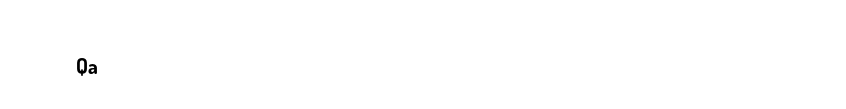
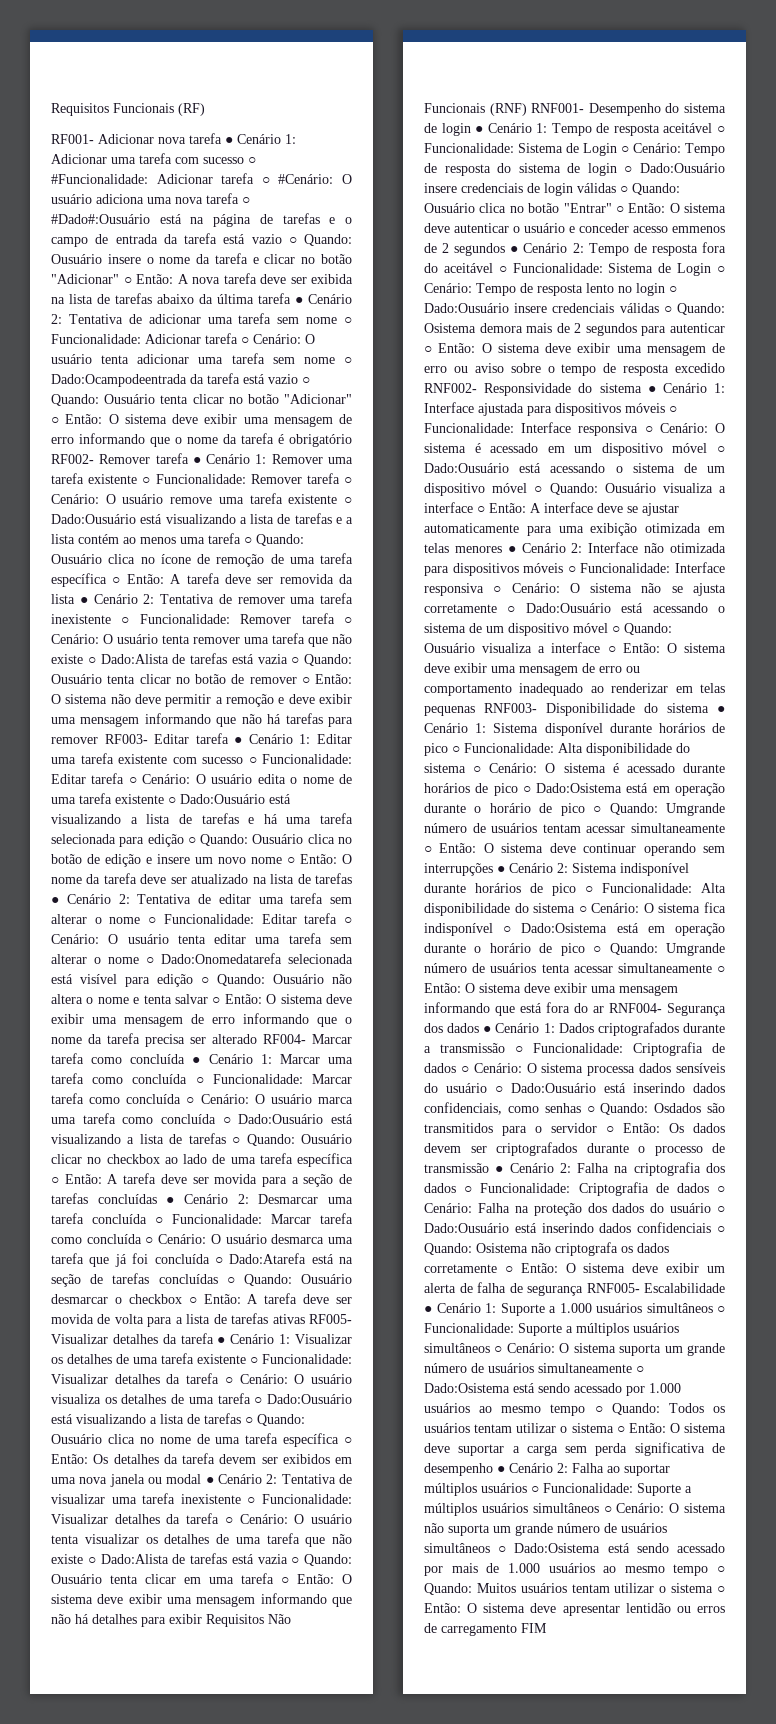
[76,58,98,76] Qa -> [51,103,205,116] [51,133,296,144] [51,153,256,164] [51,173,352,184] [51,193,250,204] [51,213,353,227] [51,233,352,247] [51,253,352,264] [51,273,353,284] [51,293,352,304] [51,313,352,324] [51,333,315,344] [51,353,352,364] [51,373,310,387] [51,394,352,406] [51,414,352,427] [51,433,352,447] [51,453,353,464] [51,473,352,484] [51,493,353,504] [51,513,353,524] [51,533,304,546] [51,553,353,567] [51,573,353,587] [51,593,353,604] [51,613,352,624] [51,633,352,647] [51,653,352,666] [51,674,352,684] [51,694,352,707] [51,713,353,727] [51,733,352,744] [51,753,352,764] [51,773,353,784] [51,793,291,804] [51,813,353,824] [51,834,352,847] [51,854,352,867] [51,873,353,884] [51,893,352,904] [51,913,352,924] [51,933,352,944] [51,953,353,964] [51,974,352,987] [51,994,352,1004] [51,1013,352,1027] [51,1033,352,1047] [51,1053,353,1064] [51,1073,352,1084] [51,1093,353,1104] [51,1113,353,1124] [51,1133,352,1146] [51,1153,353,1167] [51,1173,352,1187] [51,1193,353,1204] [51,1213,353,1224] [51,1234,354,1244] [51,1253,353,1267] [51,1273,352,1287] [51,1293,352,1304] [51,1313,353,1327] [51,1333,352,1344] [51,1353,352,1364] [51,1373,353,1384] [51,1393,352,1404] [51,1413,305,1426] [51,1433,352,1447] [51,1453,352,1464] [51,1474,352,1487] [51,1493,352,1504] [51,1513,353,1524] [51,1533,352,1547] [51,1553,352,1566] [51,1573,352,1584] [51,1593,352,1607] [51,1614,291,1627] [424,103,726,116] [424,123,725,136] [424,143,725,156] [424,163,725,176] [424,183,680,196] [424,203,726,213] [424,223,725,233] [424,242,726,256] [424,263,725,276] [424,283,677,296] [424,303,725,315] [424,323,725,336] [424,343,725,356] [424,363,725,376] [424,383,725,396] [424,402,677,416] [424,422,725,436] [424,443,725,456] [424,463,725,473] [424,483,726,496] [424,502,679,516] [424,523,725,536] [424,542,726,553] [424,562,725,576] [424,583,726,596] [424,603,725,613] [424,623,672,636] [424,642,726,653] [424,663,640,676] [424,683,725,696] [424,703,725,716] [424,723,725,736] [424,743,690,756] [424,763,725,773] [424,783,725,796] [424,803,725,816] [424,823,725,833] [424,843,725,856] [424,863,689,876] [424,883,726,896] [424,902,726,916] [424,923,725,936] [424,943,725,956] [424,963,725,973] [424,983,678,996] [424,1002,726,1016] [424,1022,725,1036] [424,1042,725,1056] [424,1063,725,1076] [424,1083,725,1093] [424,1102,725,1115] [424,1123,725,1136] [424,1142,725,1156] [424,1162,725,1176] [424,1182,725,1196] [424,1203,725,1216] [424,1222,725,1233] [424,1242,669,1256] [424,1263,725,1273] [424,1282,725,1296] [424,1303,725,1316] [424,1323,679,1336] [424,1343,725,1356] [424,1363,644,1373] [424,1383,681,1396] [424,1403,725,1416] [424,1423,726,1433] [424,1442,725,1456] [424,1463,670,1476] [424,1483,692,1496] [424,1503,726,1516] [424,1523,667,1536] [424,1543,725,1553] [424,1563,725,1576] [424,1583,725,1595] [424,1603,725,1616] [424,1623,547,1636] Requisitos Funcionais (RF) // RF001- Adicionar nova tarefa ● Cenário 1: Adicionar uma tarefa com sucesso ○ #Funcionalidade: Adicionar tarefa ○ #Cenário: O usuário adiciona uma nova tarefa ○ #Dado#:Ousuário está na página de tarefas e o campo de entrada da tarefa está vazio ○ Quando: Ousuário insere o nome da tarefa e clicar no botão "Adicionar" ○ Então: A nova tarefa deve ser exibida na lista de tarefas abaixo da última tarefa ● Cenário 2: Tentativa de adicionar uma tarefa sem nome ○ Funcionalidade: Adicionar tarefa ○ Cenário: O usuário tenta adicionar uma tarefa sem nome ○ Dado:Ocampodeentrada da tarefa está vazio ○ Quando: Ousuário tenta clicar no botão "Adicionar" ○ Então: O sistema deve exibir uma mensagem de erro informando que o nome da tarefa é obrigatório RF002- Remover tarefa ● Cenário 1: Remover uma tarefa existente ○ Funcionalidade: Remover tarefa ○ Cenário: O usuário remove uma tarefa existente ○ Dado:Ousuário está visualizando a lista de tarefas e a lista contém ao menos uma tarefa ○ Quando: Ousuário clica no ícone de remoção de uma tarefa específica ○ Então: A tarefa deve ser removida da lista ● Cenário 2: Tentativa de remover uma tarefa inexistente ○ Funcionalidade: Remover tarefa ○ Cenário: O usuário tenta remover uma tarefa que não existe ○ Dado:Alista de tarefas está vazia ○ Quando: Ousuário tenta clicar no botão de remover ○ Então: O sistema não deve permitir a remoção e deve exibir uma mensagem informando que não há tarefas para remover RF003- Editar tarefa ● Cenário 1: Editar uma tarefa existente com sucesso ○ Funcionalidade: Editar tarefa ○ Cenário: O usuário edita o nome de uma tarefa existente ○ Dado:Ousuário está visualizando a lista de tarefas e há uma tarefa selecionada para edição ○ Quando: Ousuário clica no botão de edição e insere um novo nome ○ Então: O nome da tarefa deve ser atualizado na lista de tarefas ● Cenário 2: Tentativa de editar uma tarefa sem alterar o nome ○ Funcionalidade: Editar tarefa ○ Cenário: O usuário tenta editar uma tarefa sem alterar o nome ○ Dado:Onomedatarefa selecionada está visível para edição ○ Quando: Ousuário não altera o nome e tenta salvar ○ Então: O sistema deve exibir uma mensagem de erro informando que o nome da tarefa precisa ser alterado RF004- Marcar tarefa como concluída ● Cenário 1: Marcar uma tarefa como concluída ○ Funcionalidade: Marcar tarefa como concluída ○ Cenário: O usuário marca uma tarefa como concluída ○ Dado:Ousuário está visualizando a lista de tarefas ○ Quando: Ousuário clicar no checkbox ao lado de uma tarefa específica ○ Então: A tarefa deve ser movida para a seção de tarefas concluídas ● Cenário 2: Desmarcar uma tarefa concluída ○ Funcionalidade: Marcar tarefa como concluída ○ Cenário: O usuário desmarca uma tarefa que já foi concluída ○ Dado:Atarefa está na seção de tarefas concluídas ○ Quando: Ousuário desmarcar o checkbox ○ Então: A tarefa deve ser movida de volta para a lista de tarefas ativas RF005- Visualizar detalhes da tarefa ● Cenário 1: Visualizar os detalhes de uma tarefa existente ○ Funcionalidade: Visualizar detalhes da tarefa ○ Cenário: O usuário visualiza os detalhes de uma tarefa ○ Dado:Ousuário está visualizando a lista de tarefas ○ Quando: Ousuário clica no nome de uma tarefa específica ○ Então: Os detalhes da tarefa devem ser exibidos em uma nova janela ou modal ● Cenário 2: Tentativa de visualizar uma tarefa inexistente ○ Funcionalidade: Visualizar detalhes da tarefa ○ Cenário: O usuário tenta visualizar os detalhes de uma tarefa que não existe ○ Dado:Alista de tarefas está vazia ○ Quando: Ousuário tenta clicar em uma tarefa ○ Então: O sistema deve exibir uma mensagem informando que não há detalhes para exibir Requisitos Não Funcionais (RNF) RNF001- Desempenho do sistema de login ● Cenário 1: Tempo de resposta aceitável ○ Funcionalidade: Sistema de Login ○ Cenário: Tempo de resposta do sistema de login ○ Dado:Ousuário insere credenciais de login válidas ○ Quando: Ousuário clica no botão "Entrar" ○ Então: O sistema deve autenticar o usuário e conceder acesso emmenos de 2 segundos ● Cenário 2: Tempo de resposta fora do aceitável ○ Funcionalidade: Sistema de Login ○ Cenário: Tempo de resposta lento no login ○ Dado:Ousuário insere credenciais válidas ○ Quando: Osistema demora mais de 2 segundos para autenticar ○ Então: O sistema deve exibir uma mensagem de erro ou aviso sobre o tempo de resposta excedido RNF002- Responsividade do sistema ● Cenário 1: Interface ajustada para dispositivos móveis ○ Funcionalidade: Interface responsiva ○ Cenário: O sistema é acessado em um dispositivo móvel ○ Dado:Ousuário está acessando o sistema de um dispositivo móvel ○ Quando: Ousuário visualiza a interface ○ Então: A interface deve se ajustar automaticamente para uma exibição otimizada em telas menores ● Cenário 2: Interface não otimizada para dispositivos móveis ○ Funcionalidade: Interface responsiva ○ Cenário: O sistema não se ajusta corretamente ○ Dado:Ousuário está acessando o sistema de um dispositivo móvel ○ Quando: Ousuário visualiza a interface ○ Então: O sistema deve exibir uma mensagem de erro ou comportamento inadequado ao renderizar em telas pequenas RNF003- Disponibilidade do sistema ● Cenário 1: Sistema disponível durante horários de pico ○ Funcionalidade: Alta disponibilidade do sistema ○ Cenário: O sistema é acessado durante horários de pico ○ Dado:Osistema está em operação durante o horário de pico ○ Quando: Umgrande número de usuários tentam acessar simultaneamente ○ Então: O sistema deve continuar operando sem interrupções ● Cenário 2: Sistema indisponível durante horários de pico ○ Funcionalidade: Alta disponibilidade do sistema ○ Cenário: O sistema fica indisponível ○ Dado:Osistema está em operação durante o horário de pico ○ Quando: Umgrande número de usuários tenta acessar simultaneamente ○ Então: O sistema deve exibir uma mensagem informando que está fora do ar RNF004- Segurança dos dados ● Cenário 1: Dados criptografados durante a transmissão ○ Funcionalidade: Criptografia de dados ○ Cenário: O sistema processa dados sensíveis do usuário ○ Dado:Ousuário está inserindo dados confidenciais, como senhas ○ Quando: Osdados são transmitidos para o servidor ○ Então: Os dados devem ser criptografados durante o processo de transmissão ● Cenário 2: Falha na criptografia dos dados ○ Funcionalidade: Criptografia de dados ○ Cenário: Falha na proteção dos dados do usuário ○ Dado:Ousuário está inserindo dados confidenciais ○ Quando: Osistema não criptografa os dados corretamente ○ Então: O sistema deve exibir um alerta de falha de segurança RNF005- Escalabilidade ● Cenário 1: Suporte a 1.000 usuários simultâneos ○ Funcionalidade: Suporte a múltiplos usuários simultâneos ○ Cenário: O sistema suporta um grande número de usuários simultaneamente ○ Dado:Osistema está sendo acessado por 1.000 usuários ao mesmo tempo ○ Quando: Todos os usuários tentam utilizar o sistema ○ Então: O sistema deve suportar a carga sem perda significativa de desempenho ● Cenário 2: Falha ao suportar múltiplos usuários ○ Funcionalidade: Suporte a múltiplos usuários simultâneos ○ Cenário: O sistema não suporta um grande número de usuários simultâneos ○ Dado:Osistema está sendo acessado por mais de 1.000 usuários ao mesmo tempo ○ Quando: Muitos usuários tentam utilizar o sistema ○ Então: O sistema deve apresentar lentidão ou erros de carregamento FIM

